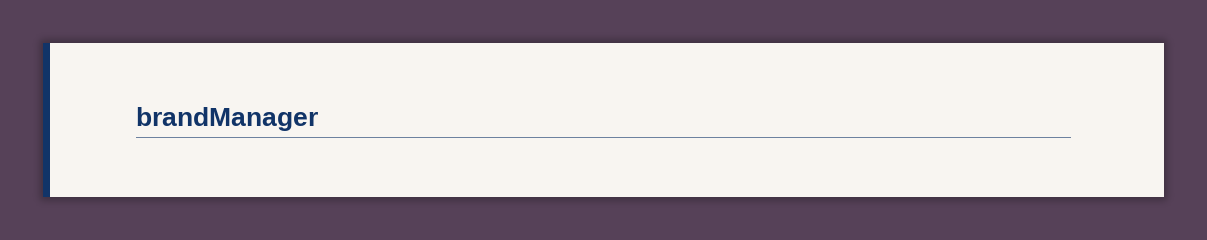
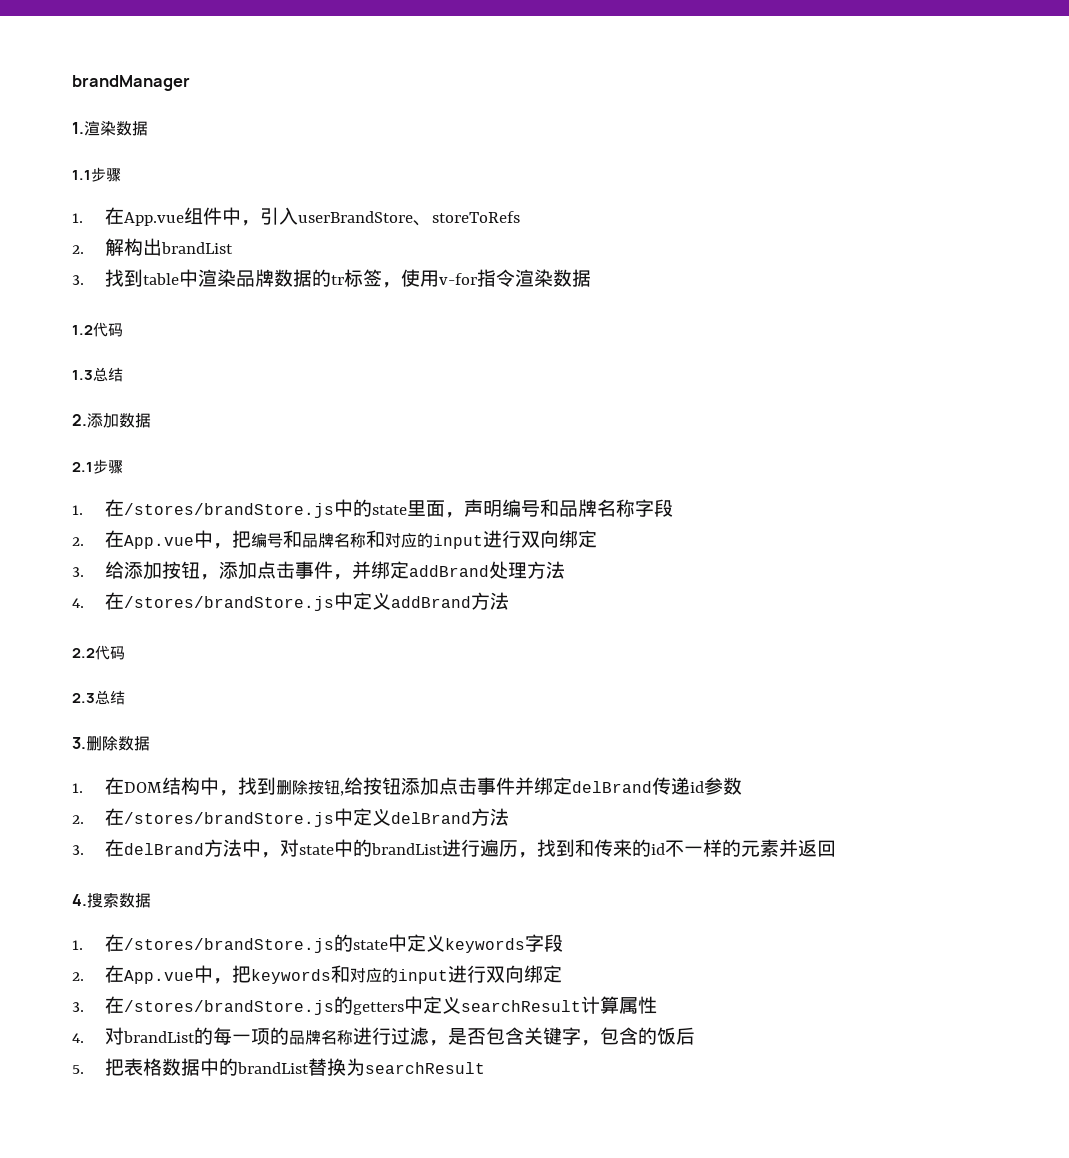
(318, 119) none -> [72,121,148,136] [72,167,121,182] [72,207,521,226] [72,238,234,256] [72,269,592,288] [72,322,123,337] [72,367,123,382] [72,413,151,428] [72,459,123,474] [72,499,674,518] [72,530,598,549] [72,561,566,580] [72,592,510,611] [72,645,125,660] [72,690,125,705] [72,736,150,751] [72,777,743,796] [72,808,510,827] [72,839,837,858] [72,893,151,908] [72,934,564,953] [72,965,563,984] [72,996,658,1015] [72,1027,696,1046] [72,1058,486,1076] // 1.渲染数据 // 1.1步骤 // 1.在App.vue组件中，引入userBrandStore、storeToRefs // 2.解构出brandList // 3.找到table中渲染品牌数据的tr标签，使用v-for指令渲染数据 // 1.2代码 // 1.3总结 // 2.添加数据 // 2.1步骤 // 1.在/stores/brandStore.js中的state里面，声明编号和品牌名称字段 // 2.在App.vue中，把编号和品牌名称和对应的input进行双向绑定 // 3.给添加按钮，添加点击事件，并绑定addBrand处理方法 // 4.在/stores/brandStore.js中定义addBrand方法 // 2.2代码 // 2.3总结 // 3.删除数据 // 1.在DOM结构中，找到删除按钮,给按钮添加点击事件并绑定delBrand传递id参数 // 2.在/stores/brandStore.js中定义delBrand方法 // 3.在delBrand方法中，对state中的brandList进行遍历，找到和传来的id不一样的元素并返回 // 4.搜索数据 // 1.在/stores/brandStore.js的state中定义keywords字段 // 2.在App.vue中，把keywords和对应的input进行双向绑定 // 3.在/stores/brandStore.js的getters中定义searchResult计算属性 // 4.对brandList的每一项的品牌名称进行过滤，是否包含关键字，包含的饭后 // 5.把表格数据中的brandList替换为searchResult

